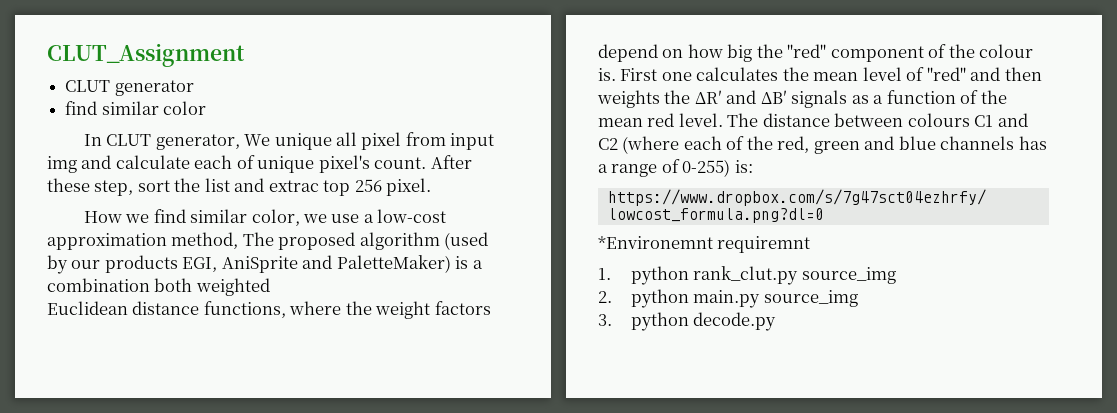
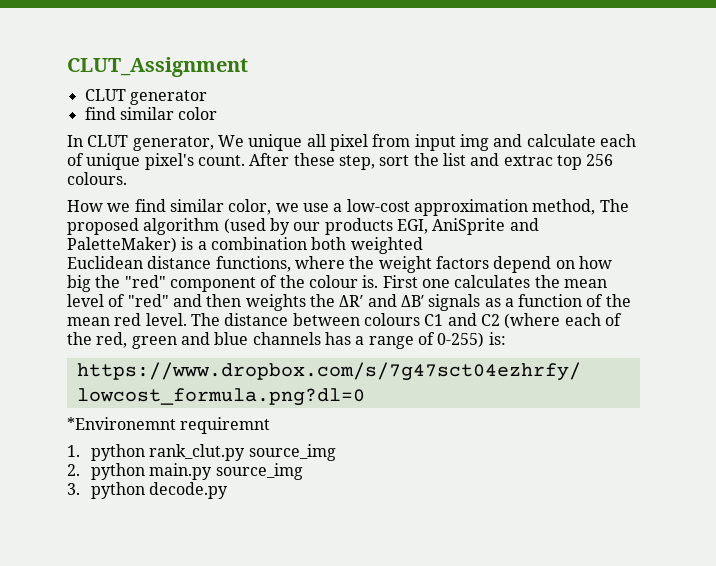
[386,178,432,196] pixel. -> [67,172,127,185] colours.

